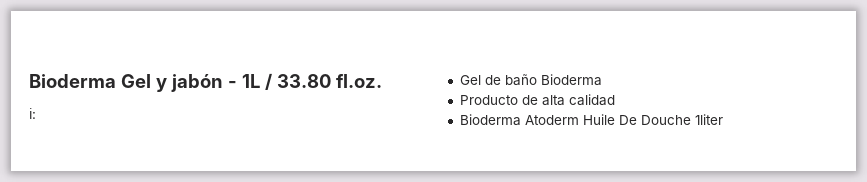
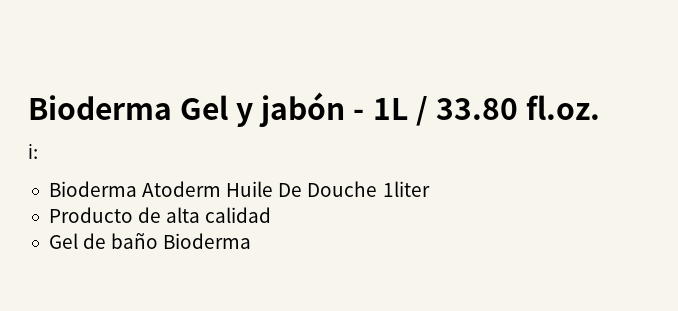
[459,74,602,86] [459,94,615,106] [459,114,723,126] Gel de baño Bioderma // Producto de alta calidad // Bioderma Atoderm Huile De Douche 1liter -> [48,181,430,197] [48,207,272,223] [48,233,252,249] Bioderma Atoderm Huile De Douche 1liter // Producto de alta calidad // Gel de baño Bioderma

